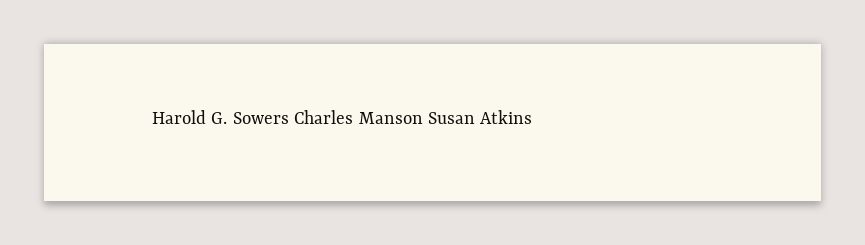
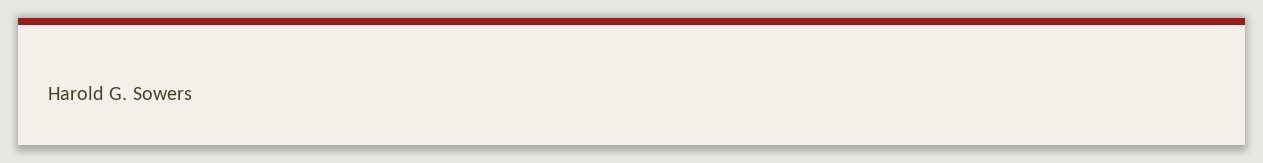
[294,110,533,124] Charles Manson Susan Atkins -> (192, 93) none

